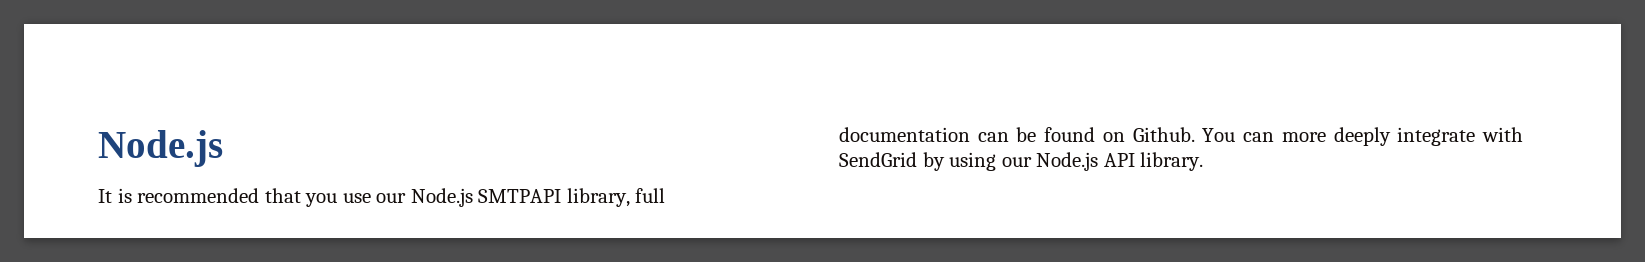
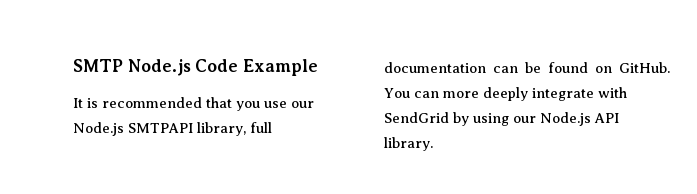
[98,130,223,167] Node.js -> [73,59,319,76] SMTP Node.js Code Example
[1132,127,1195,142] Github. -> [619,62,670,73] GitHub.

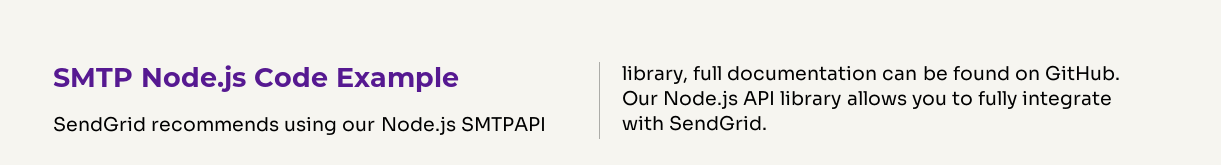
[73,97,287,111] It is recommended that you use -> [53,116,338,135] SendGrid recommends using
[384,87,627,101] [384,112,619,126] [384,137,433,151] You can more deeply integrate with SendGrid by using our Node.js API library. -> [622,90,1113,109] [622,115,768,131] Our Node.js API library allows you to fully integrate with SendGrid.

